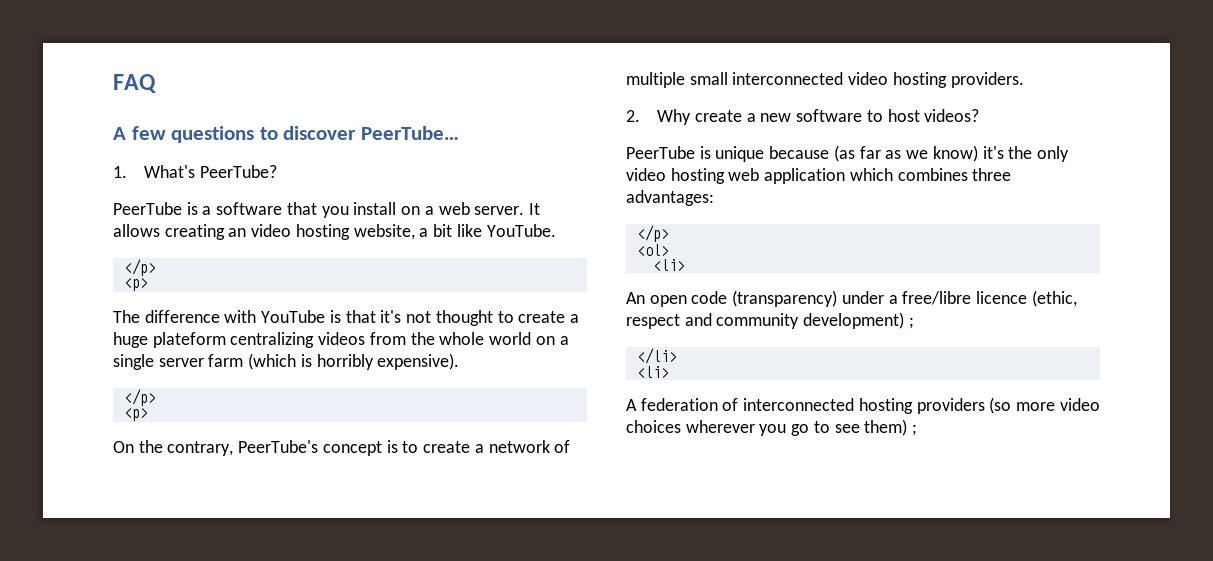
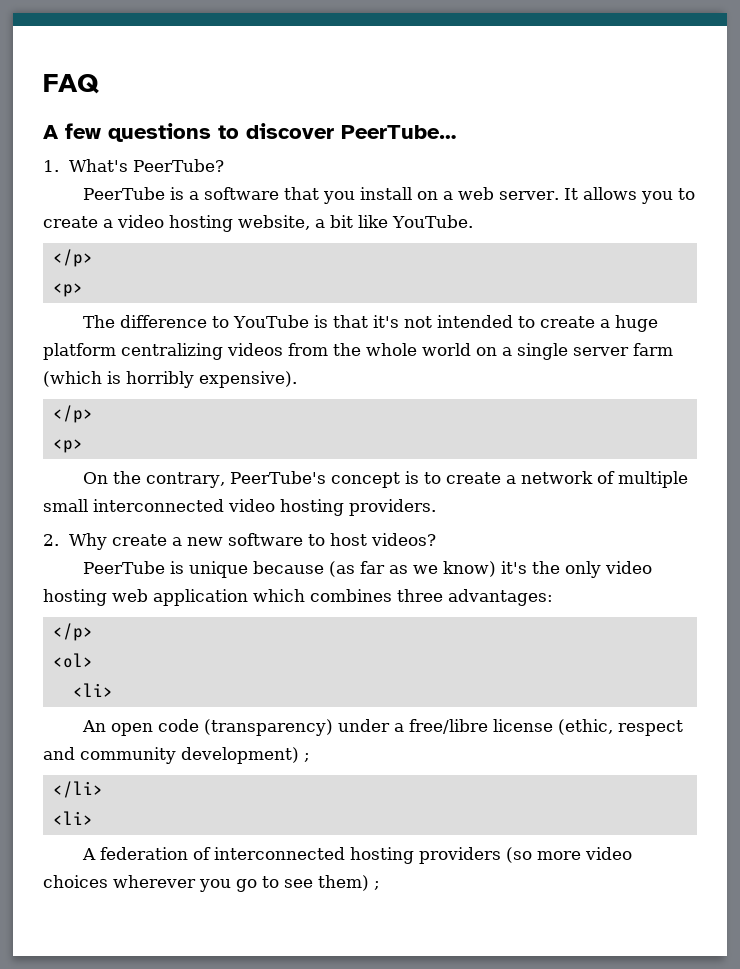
[164,224,247,240] creating an -> [641,188,696,204] [43,216,113,228] you to create a
[224,310,257,323] with -> [212,316,230,328] to
[435,310,493,326] thought -> [437,315,514,328] intended
[152,332,226,348] plateform -> [43,343,116,360] platform
[976,291,1028,304] licence -> [493,719,554,732] license

